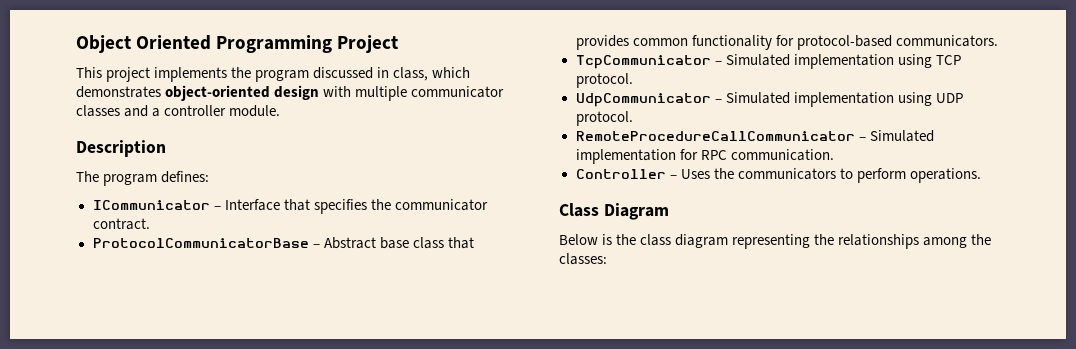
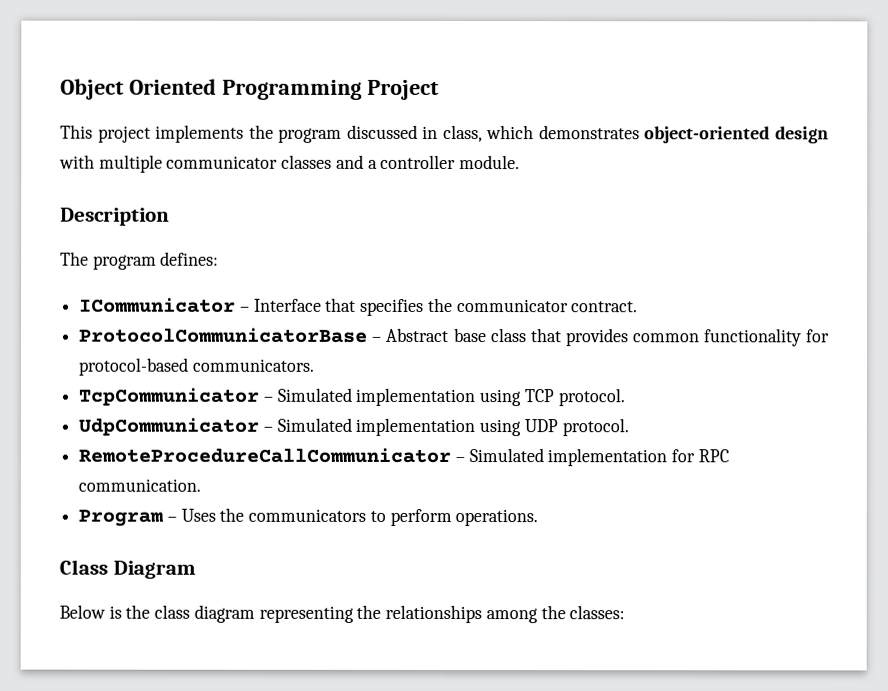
[575,169,666,179] Controller -> [78,509,164,527] Program

